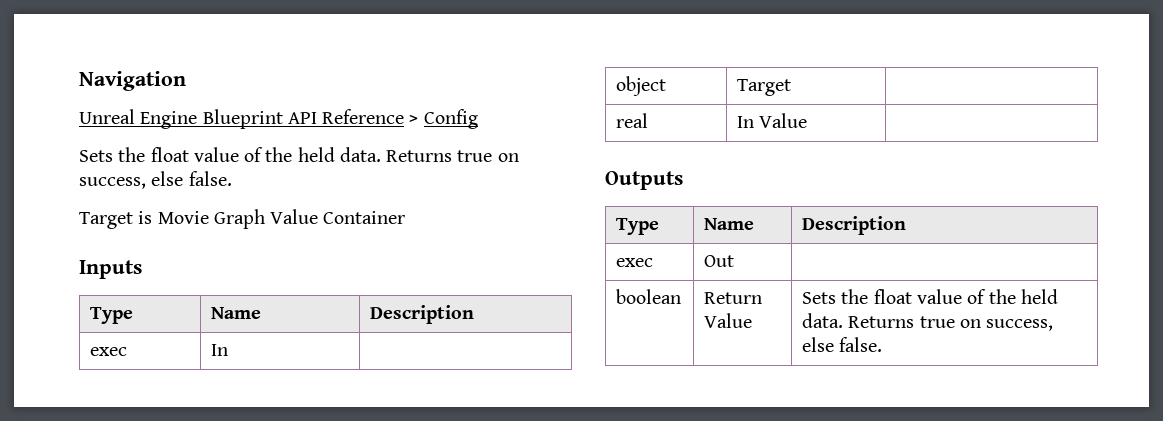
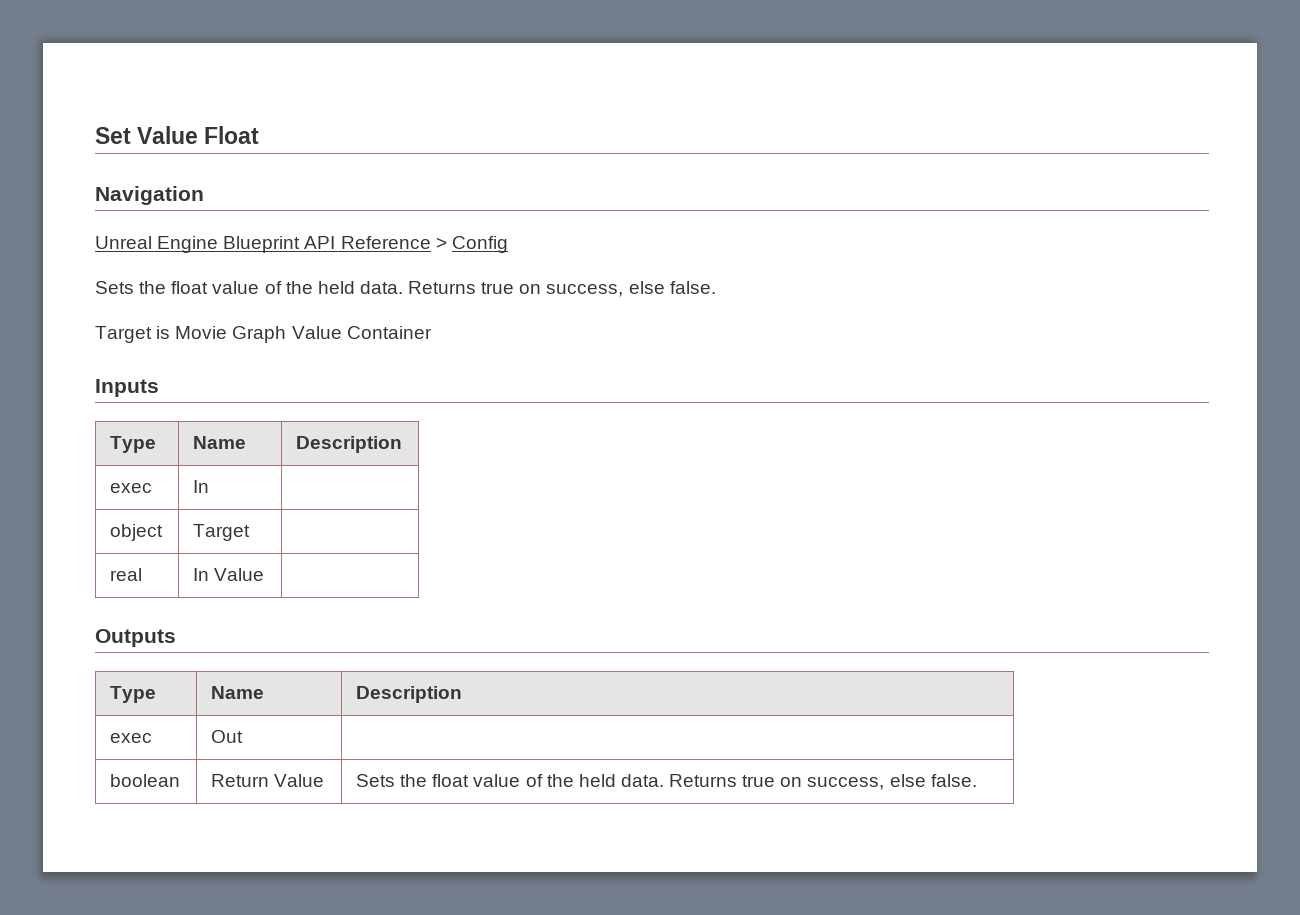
(79, 81) none -> [95,126,260,144] Set Value Float //

